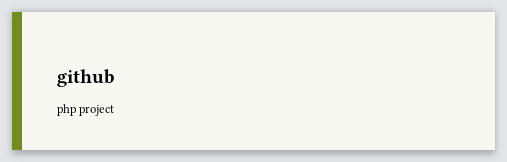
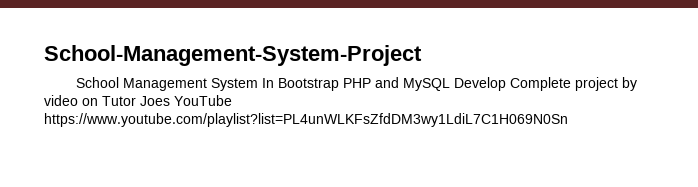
[57,69,115,87] [57,104,115,116] github // php project -> [44,45,422,66] [75,77,637,91] [44,95,232,106] [44,113,568,127] School-Management-System-Project // School Management System In Bootstrap PHP and MySQL Develop Complete project by video on Tutor Joes YouTube https://www.youtube.com/playlist?list=PL4unWLKFsZfdDM3wy1LdiL7C1H069N0Sn

